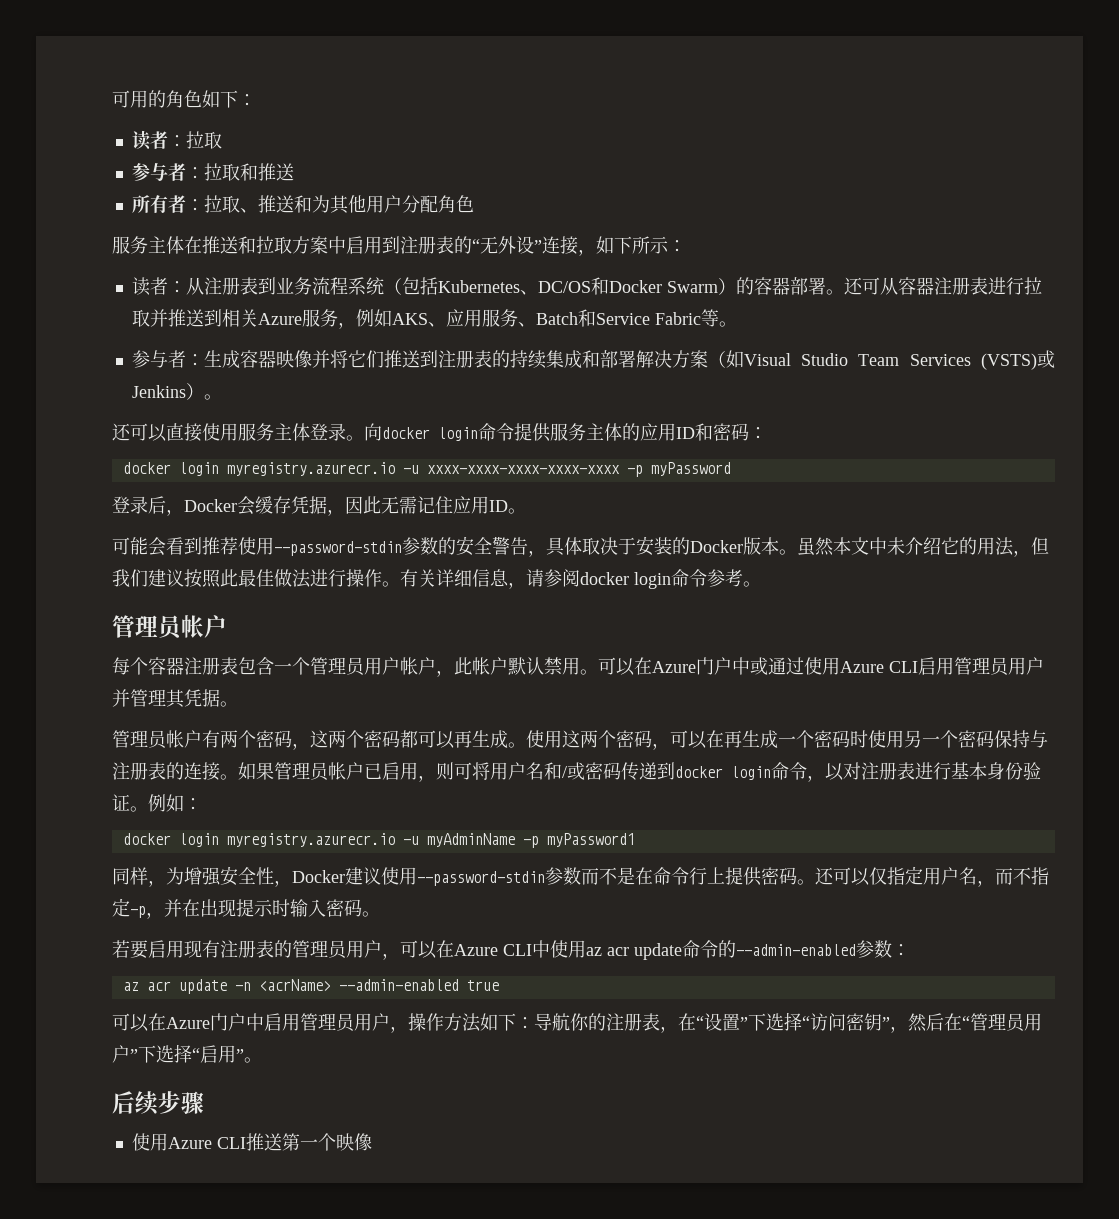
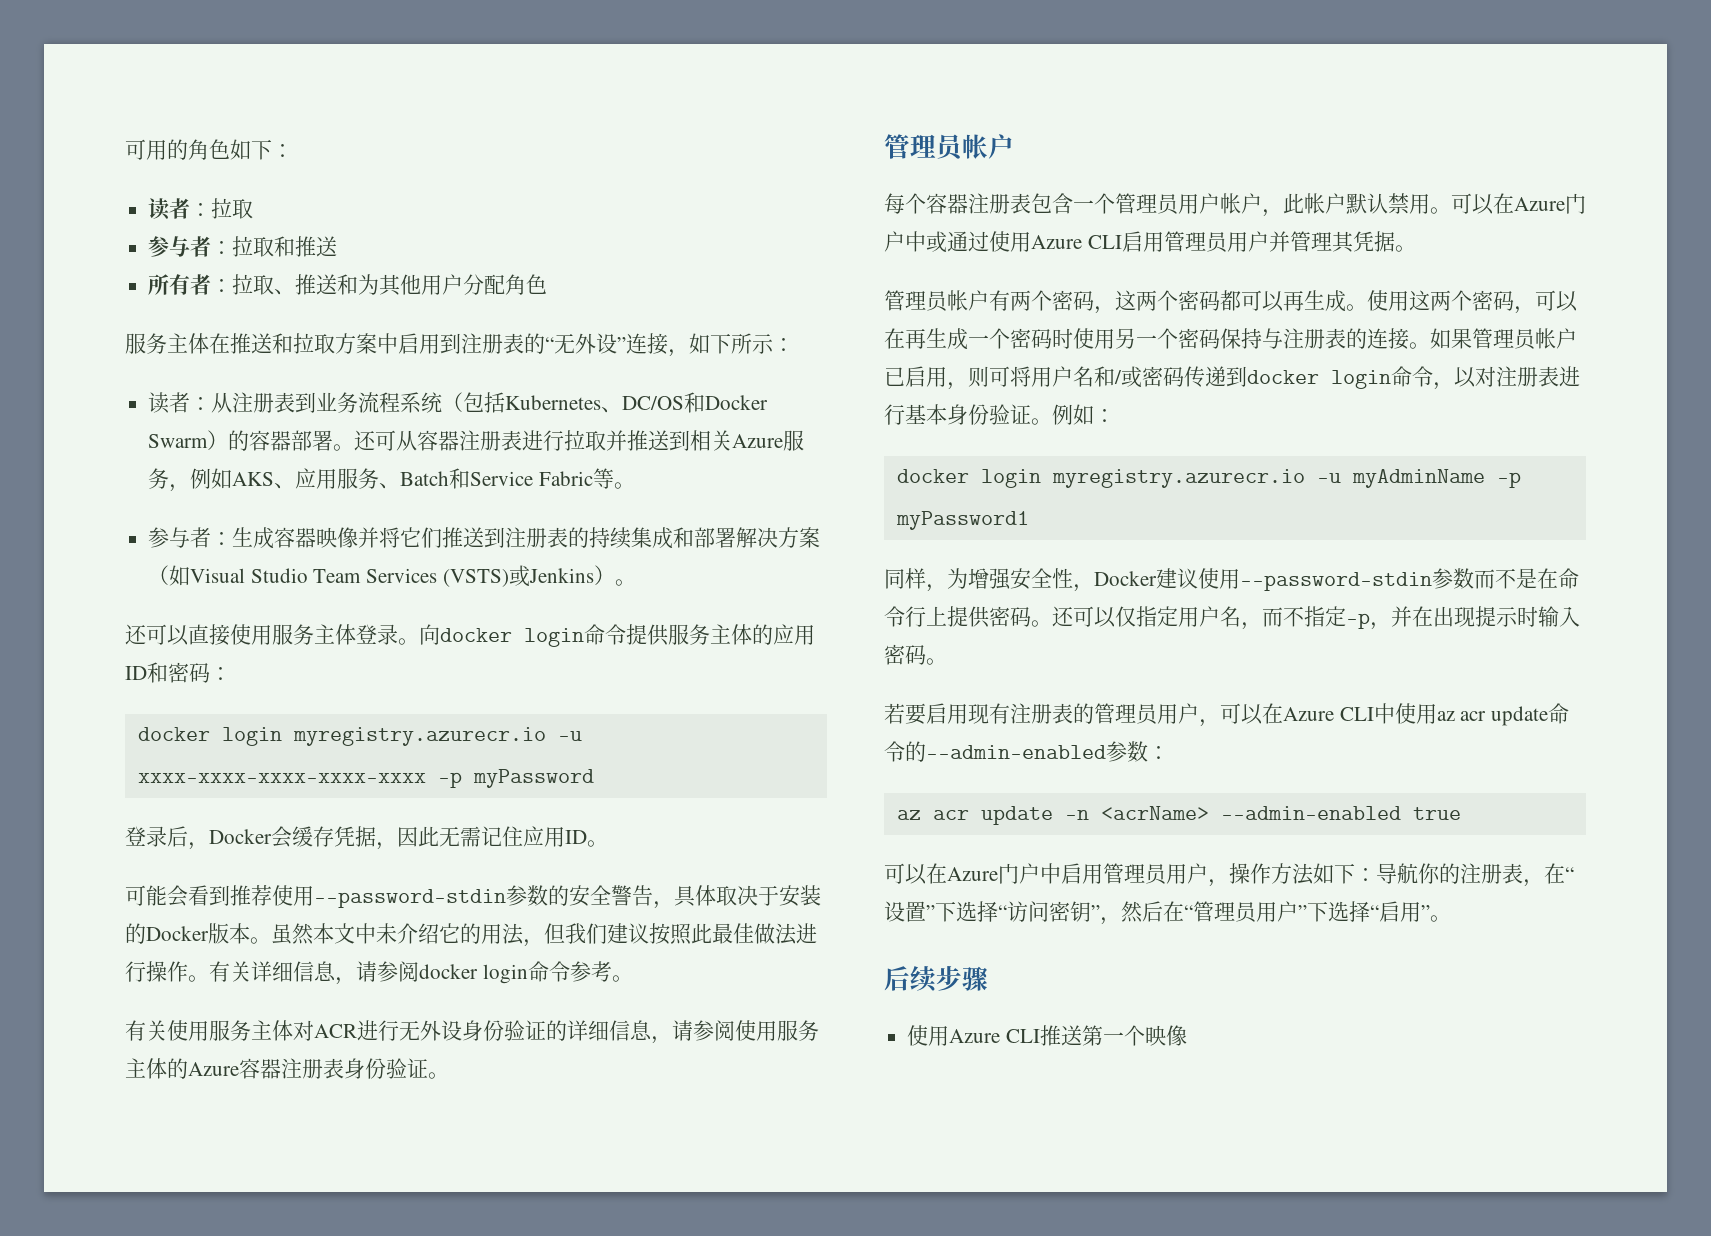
(761, 584) none -> [125,1020,819,1044] [125,1058,449,1079] // 有关使用服务主体对ACR进行无外设身份验证的详细信息，请参阅使用服务主体的Azure容器注册表身份验证。

